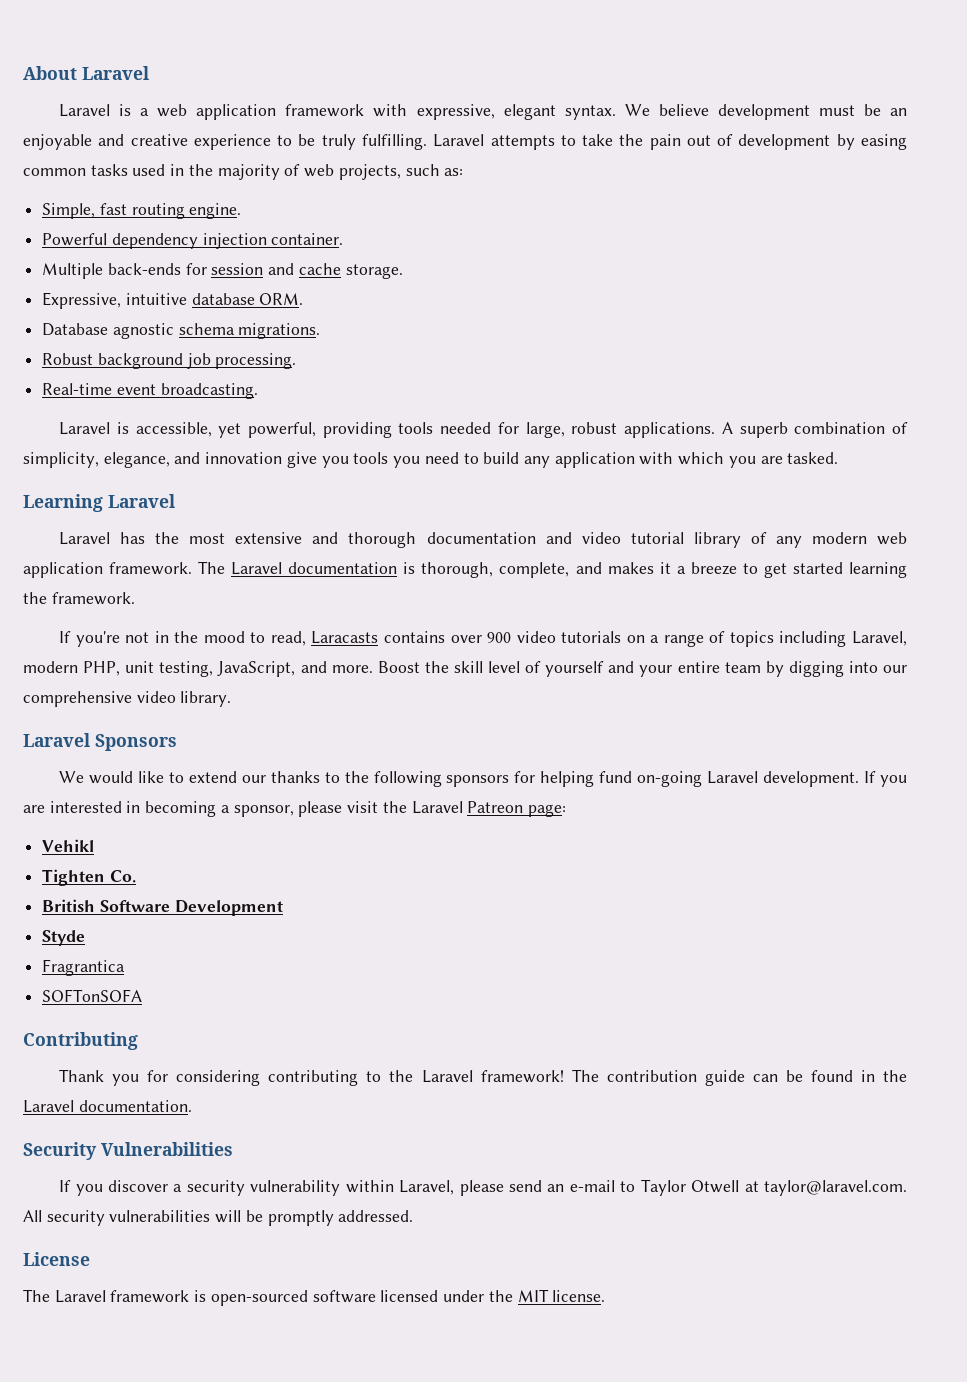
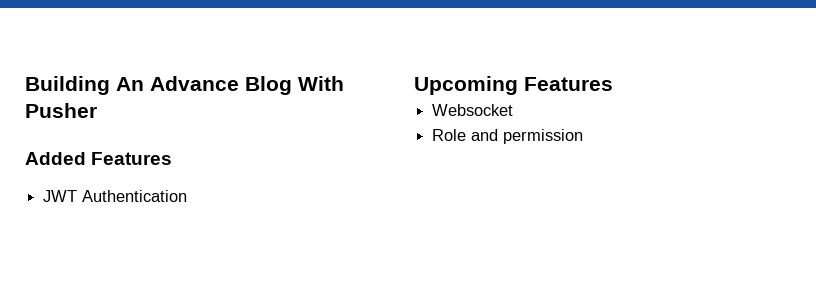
[23,66,149,80] [59,104,908,120] [23,134,908,150] [23,164,464,180] [42,203,242,219] [42,233,344,249] [42,263,403,279] [42,292,304,309] [42,323,321,339] [42,353,297,369] [42,383,258,399] [59,422,908,438] [23,452,839,468] [23,494,175,512] [59,532,908,548] [23,561,907,578] [23,592,135,605] [59,631,908,647] [23,661,908,677] [23,691,232,707] [23,733,177,751] [59,771,908,787] [23,801,566,817] [42,839,95,852] [42,869,136,886] [42,899,283,916] [42,930,86,946] [42,959,126,976] [42,989,143,1002] [23,1032,138,1050] [59,1069,908,1086] [23,1100,192,1113] [23,1142,233,1160] [59,1179,908,1196] [23,1210,414,1226] [23,1252,90,1266] [23,1289,606,1306] About Laravel // Laravel is a web application framework with expressive, elegant syntax. We believe development must be an enjoyable and creative experience to be truly fulfilling. Laravel attempts to take the pain out of development by easing common tasks used in the majority of web projects, such as: // Simple, fast routing engine. // Powerful dependency injection container. // Multiple back-ends for session and cache storage. // Expressive, intuitive database ORM. // Database agnostic schema migrations. // Robust background job processing. // Real-time event broadcasting. // Laravel is accessible, yet powerful, providing tools needed for large, robust applications. A superb combination of simplicity, elegance, and innovation give you tools you need to build any application with which you are tasked. // Learning Laravel // Laravel has the most extensive and thorough documentation and video tutorial library of any modern web application framework. The Laravel documentation is thorough, complete, and makes it a breeze to get started learning the framework. // If you're not in the mood to read, Laracasts contains over 900 video tutorials on a range of topics including Laravel, modern PHP, unit testing, JavaScript, and more. Boost the skill level of yourself and your entire team by digging into our comprehensive video library. // Laravel Sponsors // We would like to extend our thanks to the following sponsors for helping fund on-going Laravel development. If you are interested in becoming a sponsor, please visit the Laravel Patreon page: // Vehikl // Tighten Co. // British Software Development // Styde // Fragrantica // SOFTonSOFA // Contributing // Thank you for considering contributing to the Laravel framework! The contribution guide can be found in the Laravel documentation. // Security Vulnerabilities // If you discover a security vulnerability within Laravel, please send an e-mail to Taylor Otwell at taylor@laravel.com. All security vulnerabilities will be promptly addressed. // License // The Laravel framework is open-sourced software licensed under the MIT license. -> [25,76,344,95] [25,103,97,118] [25,152,173,165] [43,190,188,202] [414,76,613,95] [432,104,514,116] [432,129,584,144] Building An Advance Blog With Pusher // Added Features // JWT Authentication // Upcoming Features // Websocket // Role and permission

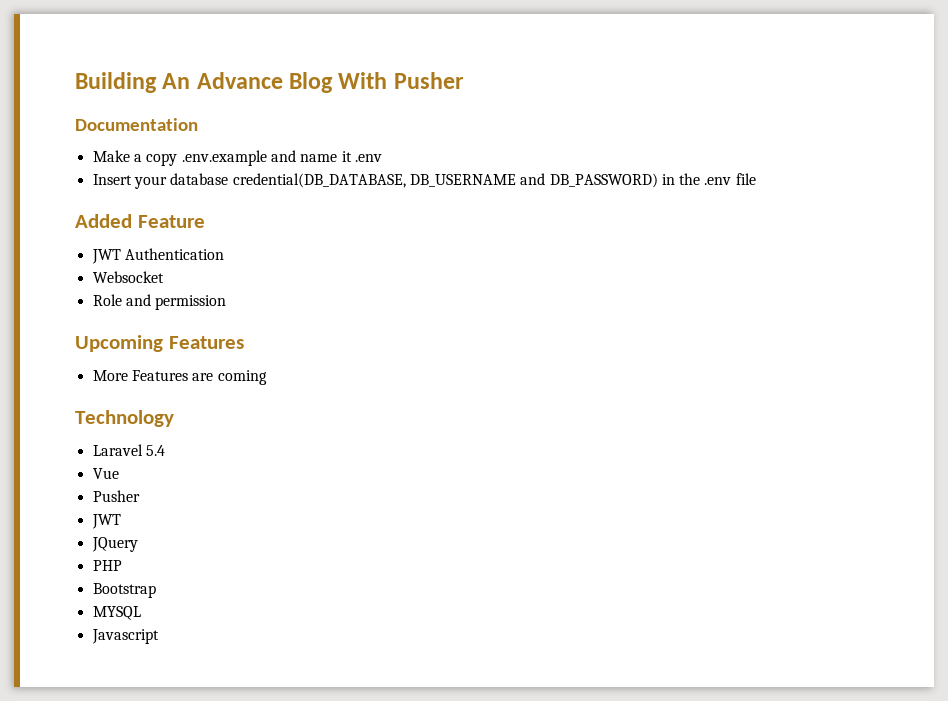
(97, 110) none -> [75,118,198,131] [92,150,382,166] [92,173,756,189] // Documentation // Make a copy .env.example and name it .env // Insert your database credential(DB_DATABASE, DB_USERNAME and DB_PASSWORD) in the .env file
[91,152,173,165] Features -> [137,215,205,228] Feature
[414,76,613,95] // Upcoming Features -> (224, 254) none
(584, 136) none -> [75,335,244,352] [92,370,267,385] [75,410,174,427] [92,444,165,456] [92,468,119,479] [92,490,140,502] [91,514,121,529] [91,537,138,552] [92,560,122,571] [92,583,156,598] [92,606,141,620] [91,629,159,644] // Upcoming Features // More Features are coming // Technology // Laravel 5.4 // Vue // Pusher // JWT // JQuery // PHP // Bootstrap // MYSQL // Javascript

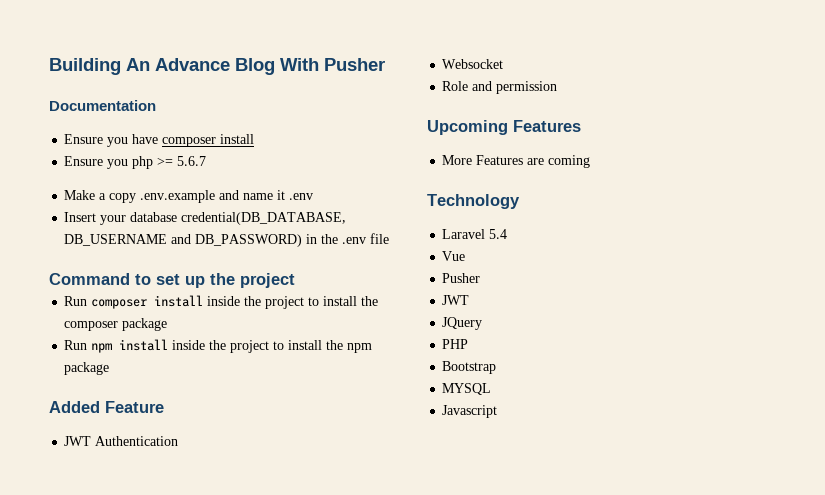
(198, 124) none -> [64,134,255,147] [64,156,207,169] // Ensure you have composer install // Ensure you php >= 5.6.7
(756, 179) none -> [49,273,295,288] [64,295,379,309] [64,318,168,331] [64,339,373,353] [64,362,110,375] // Command to set up the project // Run composer install inside the project to install the composer package // Run npm install inside the project to install the npm package

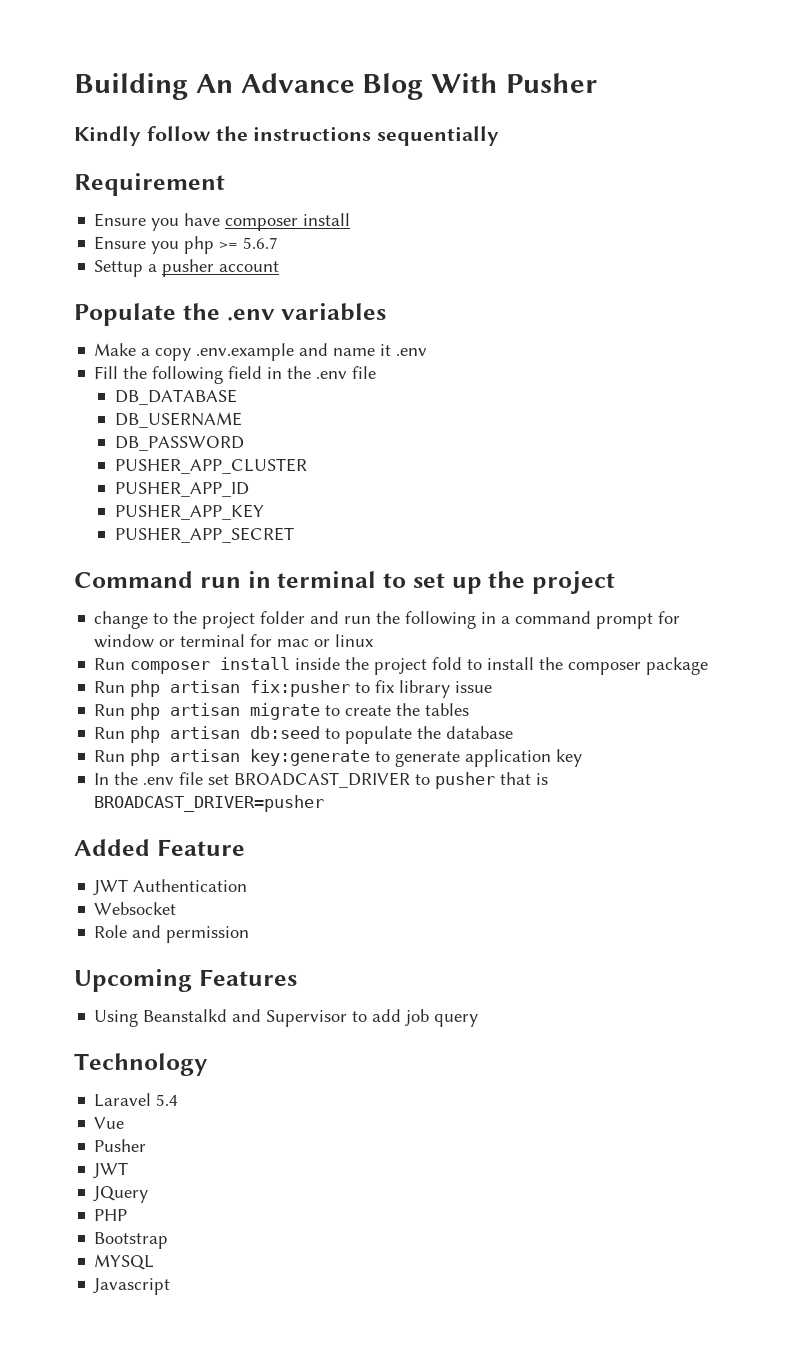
[49,100,156,111] Documentation -> [74,126,500,146] [74,173,225,196] Kindly follow the instructions sequentially // Requirement
(207, 161) none -> [94,259,280,277] [74,303,387,326] // Settup a pusher account // Populate the .env variables
[64,212,347,225] [64,233,390,247] [49,273,130,285] Insert your database credential(DB_DATABASE, DB_USERNAME and DB_PASSWORD) in the .env file // Command -> [94,366,377,384] [114,389,237,405] [114,412,242,428] [114,436,244,451] [114,458,307,474] [114,481,249,497] [114,504,264,520] [114,527,294,543] [74,571,377,588] Fill the following field in the .env file // DB_DATABASE // DB_USERNAME // DB_PASSWORD // PUSHER_APP_CLUSTER // PUSHER_APP_ID // PUSHER_APP_KEY // PUSHER_APP_SECRET // Command run in terminal
(295, 280) none -> [94,611,681,629] [94,634,374,648] // change to the project folder and run the following in a command prompt for window or terminal for mac or linux
(305, 302) none -> [432,657,463,670] fold
[91,339,373,353] [64,362,110,375] npm install inside the project to install the npm package -> [130,680,493,698] [94,703,470,720] [94,726,514,744] [94,749,583,767] [94,772,549,789] [94,795,325,812] php artisan fix:pusher to fix library issue // Run php artisan migrate to create the tables // Run php artisan db:seed to populate the database // Run php artisan key:generate to generate application key // In the .env file set BROADCAST_DRIVER to pusher that is BROADCAST_DRIVER=pusher
[442,155,591,168] More Features are coming -> [94,1009,479,1027] Using Beanstalkd and Supervisor to add job query

